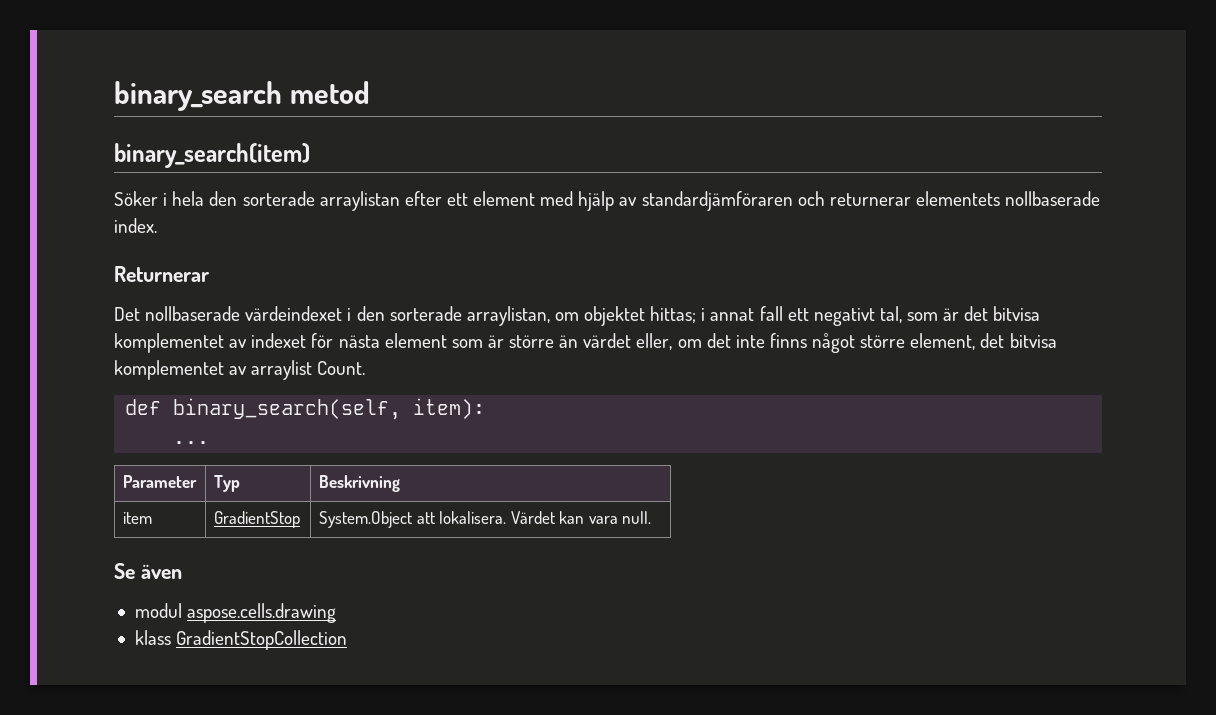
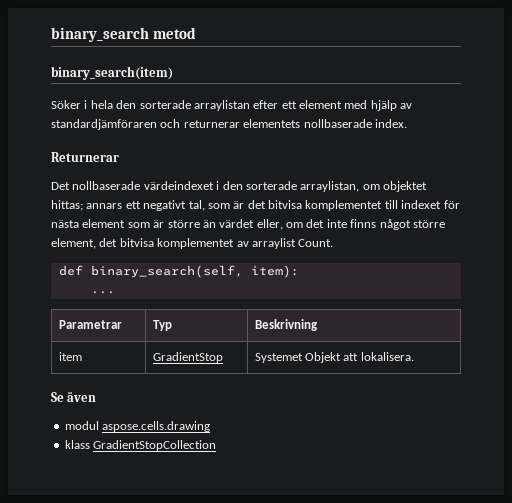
[701,306,783,321] i annat fall -> [86,203,123,209] annars
[229,339,248,348] av -> [384,200,398,209] till
[122,475,197,488] Parameter -> [58,320,122,329] Parametrar
[318,511,412,528] System.Object -> [254,352,341,363] Systemet Objekt
[510,511,652,524] Värdet kan vara null. -> (414, 356) none

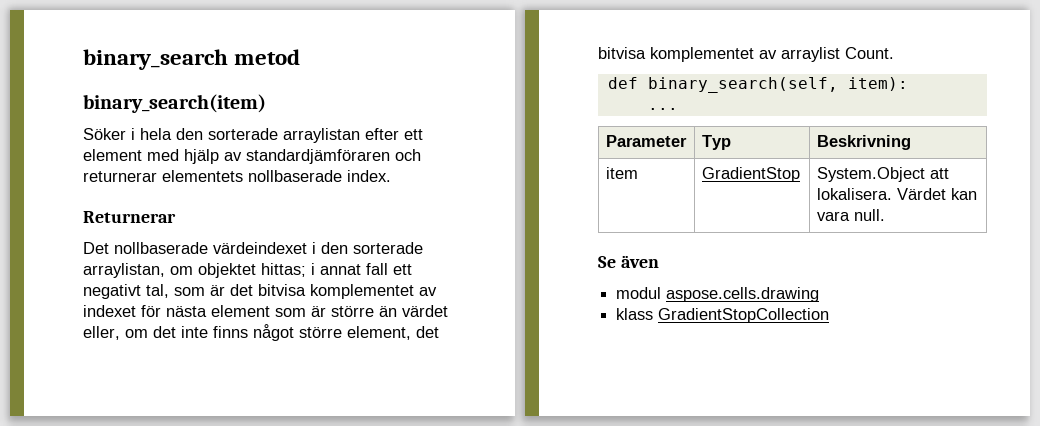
[86,203,123,209] annars -> [311,263,388,275] i annat fall
[384,200,398,209] till -> [419,287,437,296] av
[58,320,122,329] Parametrar -> [605,135,687,147] Parameter
[254,352,341,363] Systemet Objekt -> [816,167,925,182] System.Object
(414, 356) none -> [896,188,977,200] [816,209,885,221] Värdet kan vara null.

